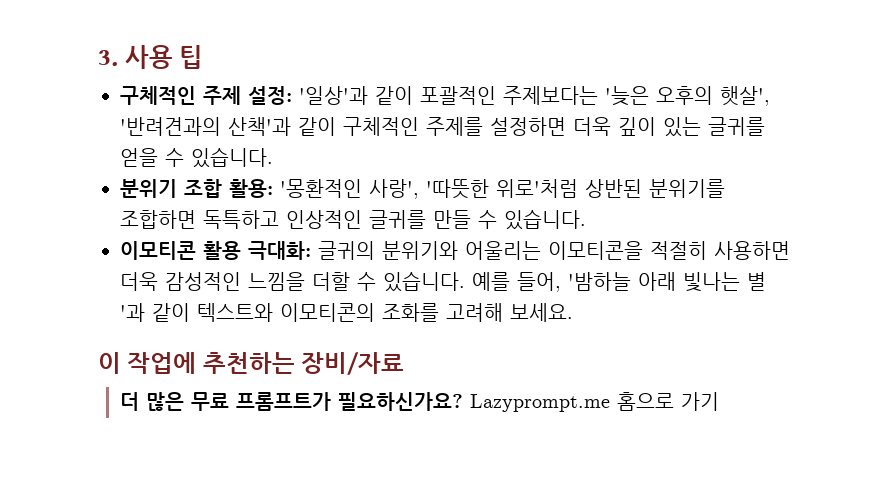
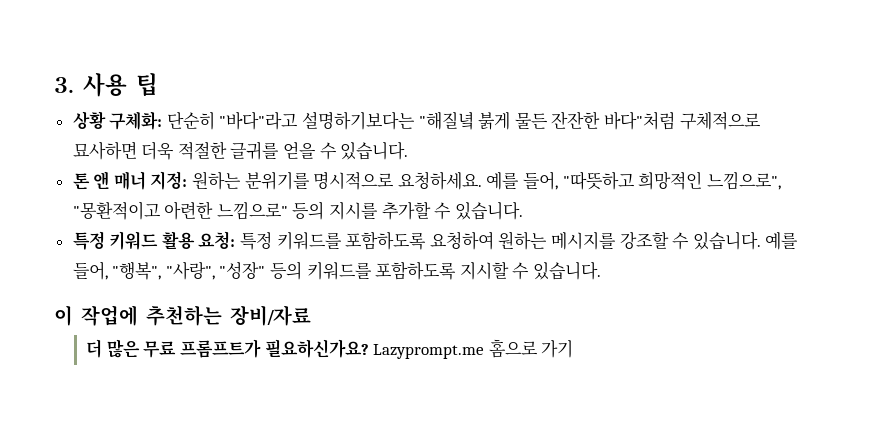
[120,86,770,106] [120,117,765,137] [120,147,273,168] [120,179,725,199] [120,209,586,230] [120,241,790,260] [120,271,766,292] [120,303,573,322] 구체적인 주제 설정: '일상'과 같이 포괄적인 주제보다는 '늦은 오후의 햇살', '반려견과의 산책'과 같이 구체적인 주제를 설정하면 더욱 깊이 있는 글귀를 얻을 수 있습니다. // 분위기 조합 활용: '몽환적인 사랑', '따뜻한 위로'처럼 상반된 분위기를 조합하면 독특하고 인상적인 글귀를 만들 수 있습니다. // 이모티콘 활용 극대화: 글귀의 분위기와 어울리는 이모티콘을 적절히 사용하면 더욱 감성적인 느낌을 더할 수 있습니다. 예를 들어, '밤하늘 아래 빛나는 별 '과 같이 텍스트와 이모티콘의 조화를 고려해 보세요. -> [72,111,761,130] [72,141,409,160] [72,171,781,190] [72,201,523,220] [72,231,799,250] [72,261,602,280] 상황 구체화: 단순히 "바다"라고 설명하기보다는 "해질녘 붉게 물든 잔잔한 바다"처럼 구체적으로 묘사하면 더욱 적절한 글귀를 얻을 수 있습니다. // 톤 앤 매너 지정: 원하는 분위기를 명시적으로 요청하세요. 예를 들어, "따뜻하고 희망적인 느낌으로", "몽환적이고 아련한 느낌으로" 등의 지시를 추가할 수 있습니다. // 특정 키워드 활용 요청: 특정 키워드를 포함하도록 요청하여 원하는 메시지를 강조할 수 있습니다. 예를 들어, "행복", "사랑", "성장" 등의 키워드를 포함하도록 지시할 수 있습니다.

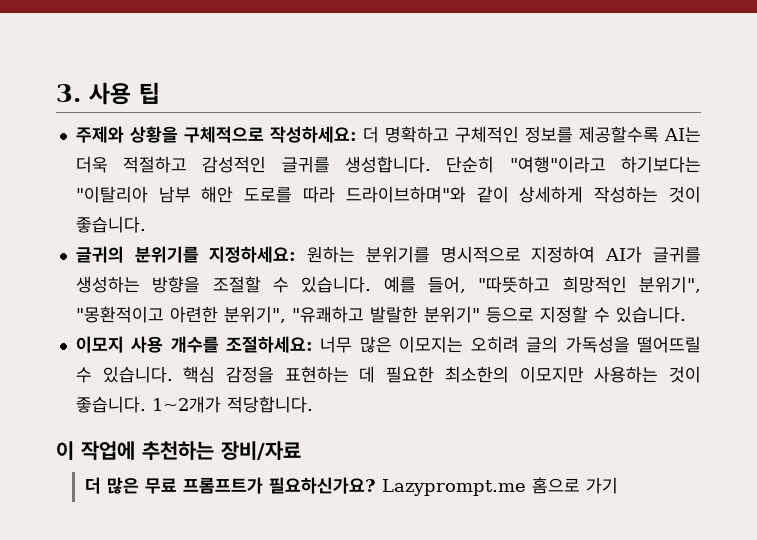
[72,111,761,130] [72,141,409,160] [72,171,482,190] 상황 구체화: 단순히 "바다"라고 설명하기보다는 "해질녘 붉게 물든 잔잔한 바다"처럼 구체적으로 묘사하면 더욱 적절한 글귀를 얻을 수 있습니다. // 톤 앤 매너 지정: 원하는 분위기를 명시적으로 요청하세요. -> [75,126,702,143] [75,156,701,173] [75,186,701,203] [75,216,146,233] [75,246,701,263] [75,276,372,293] 주제와 상황을 구체적으로 작성하세요: 더 명확하고 구체적인 정보를 제공할수록 AI는 더욱 적절하고 감성적인 글귀를 생성합니다. 단순히 "여행"이라고 하기보다는 "이탈리아 남부 해안 도로를 따라 드라이브하며"와 같이 상세하게 작성하는 것이 좋습니다. // 글귀의 분위기를 지정하세요: 원하는 분위기를 명시적으로 지정하여 AI가 글귀를 생성하는 방향을 조절할 수 있습니다.
[706,172,781,190] 느낌으로", -> [639,276,701,293] 분위기",
[216,201,523,220] [72,231,799,250] [72,261,602,280] 느낌으로" 등의 지시를 추가할 수 있습니다. // 특정 키워드 활용 요청: 특정 키워드를 포함하도록 요청하여 원하는 메시지를 강조할 수 있습니다. 예를 들어, "행복", "사랑", "성장" 등의 키워드를 포함하도록 지시할 수 있습니다. -> [223,306,686,323] [75,336,702,353] [75,366,702,383] [75,396,313,413] 분위기", "유쾌하고 발랄한 분위기" 등으로 지정할 수 있습니다. // 이모지 사용 개수를 조절하세요: 너무 많은 이모지는 오히려 글의 가독성을 떨어뜨릴 수 있습니다. 핵심 감정을 표현하는 데 필요한 최소한의 이모지만 사용하는 것이 좋습니다. 1~2개가 적당합니다.

